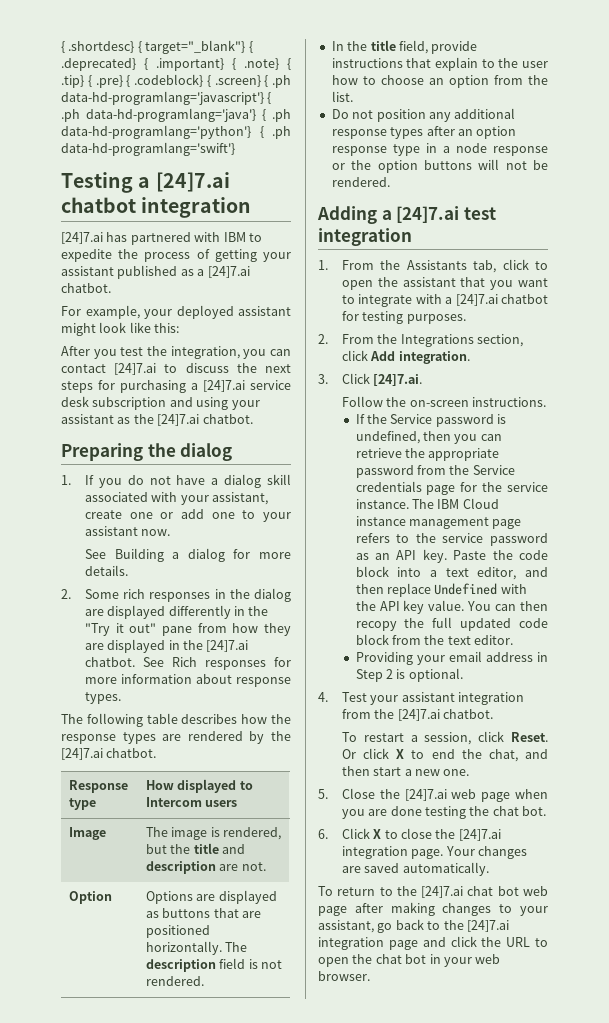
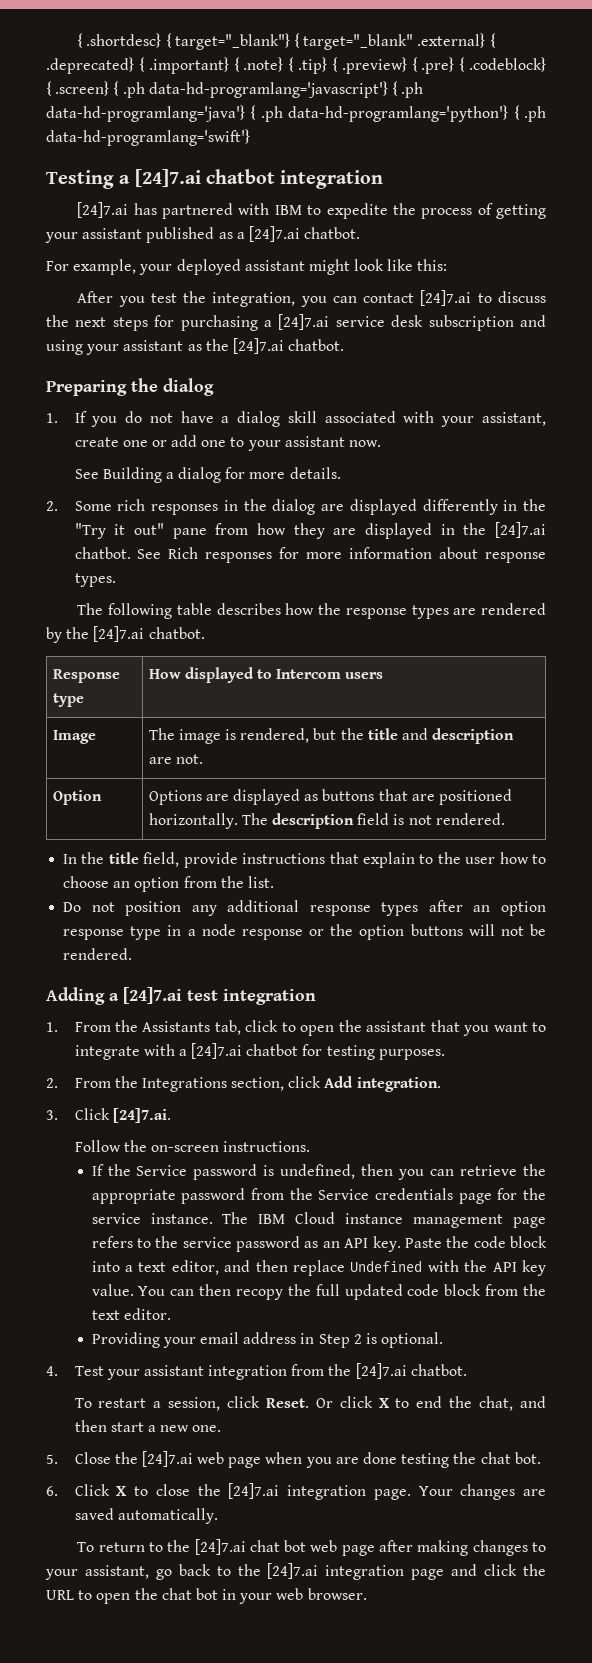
(253, 47) none -> [303,33,496,50] target="_blank" .external} {
(92, 81) none -> [341,57,418,74] .preview} {

